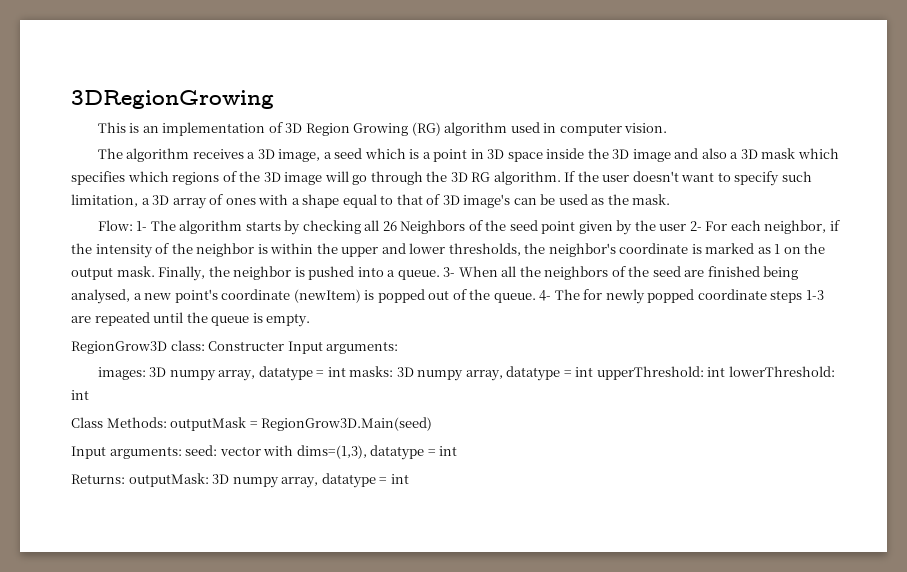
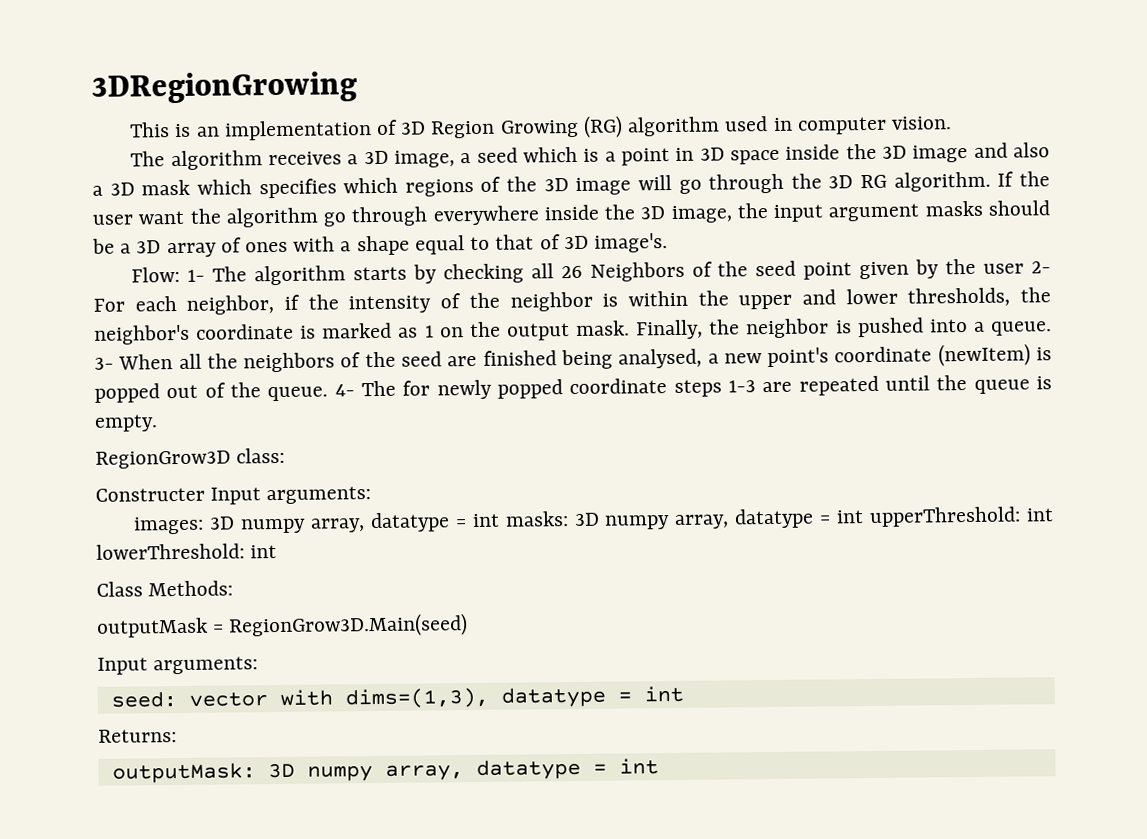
[632,171,812,186] [71,194,138,207] doesn't want to specify such limitation, -> [138,200,1050,228] [92,238,115,254] want the algorithm go through everywhere inside the 3D image, the input argument masks should be
[463,194,671,208] image's can be used as the mask. -> [593,233,668,253] image's.
(205, 345) none -> (286, 455) //
(167, 422) none -> (234, 588) //
(182, 452) none -> (259, 665) //
(125, 479) none -> (177, 736) //

